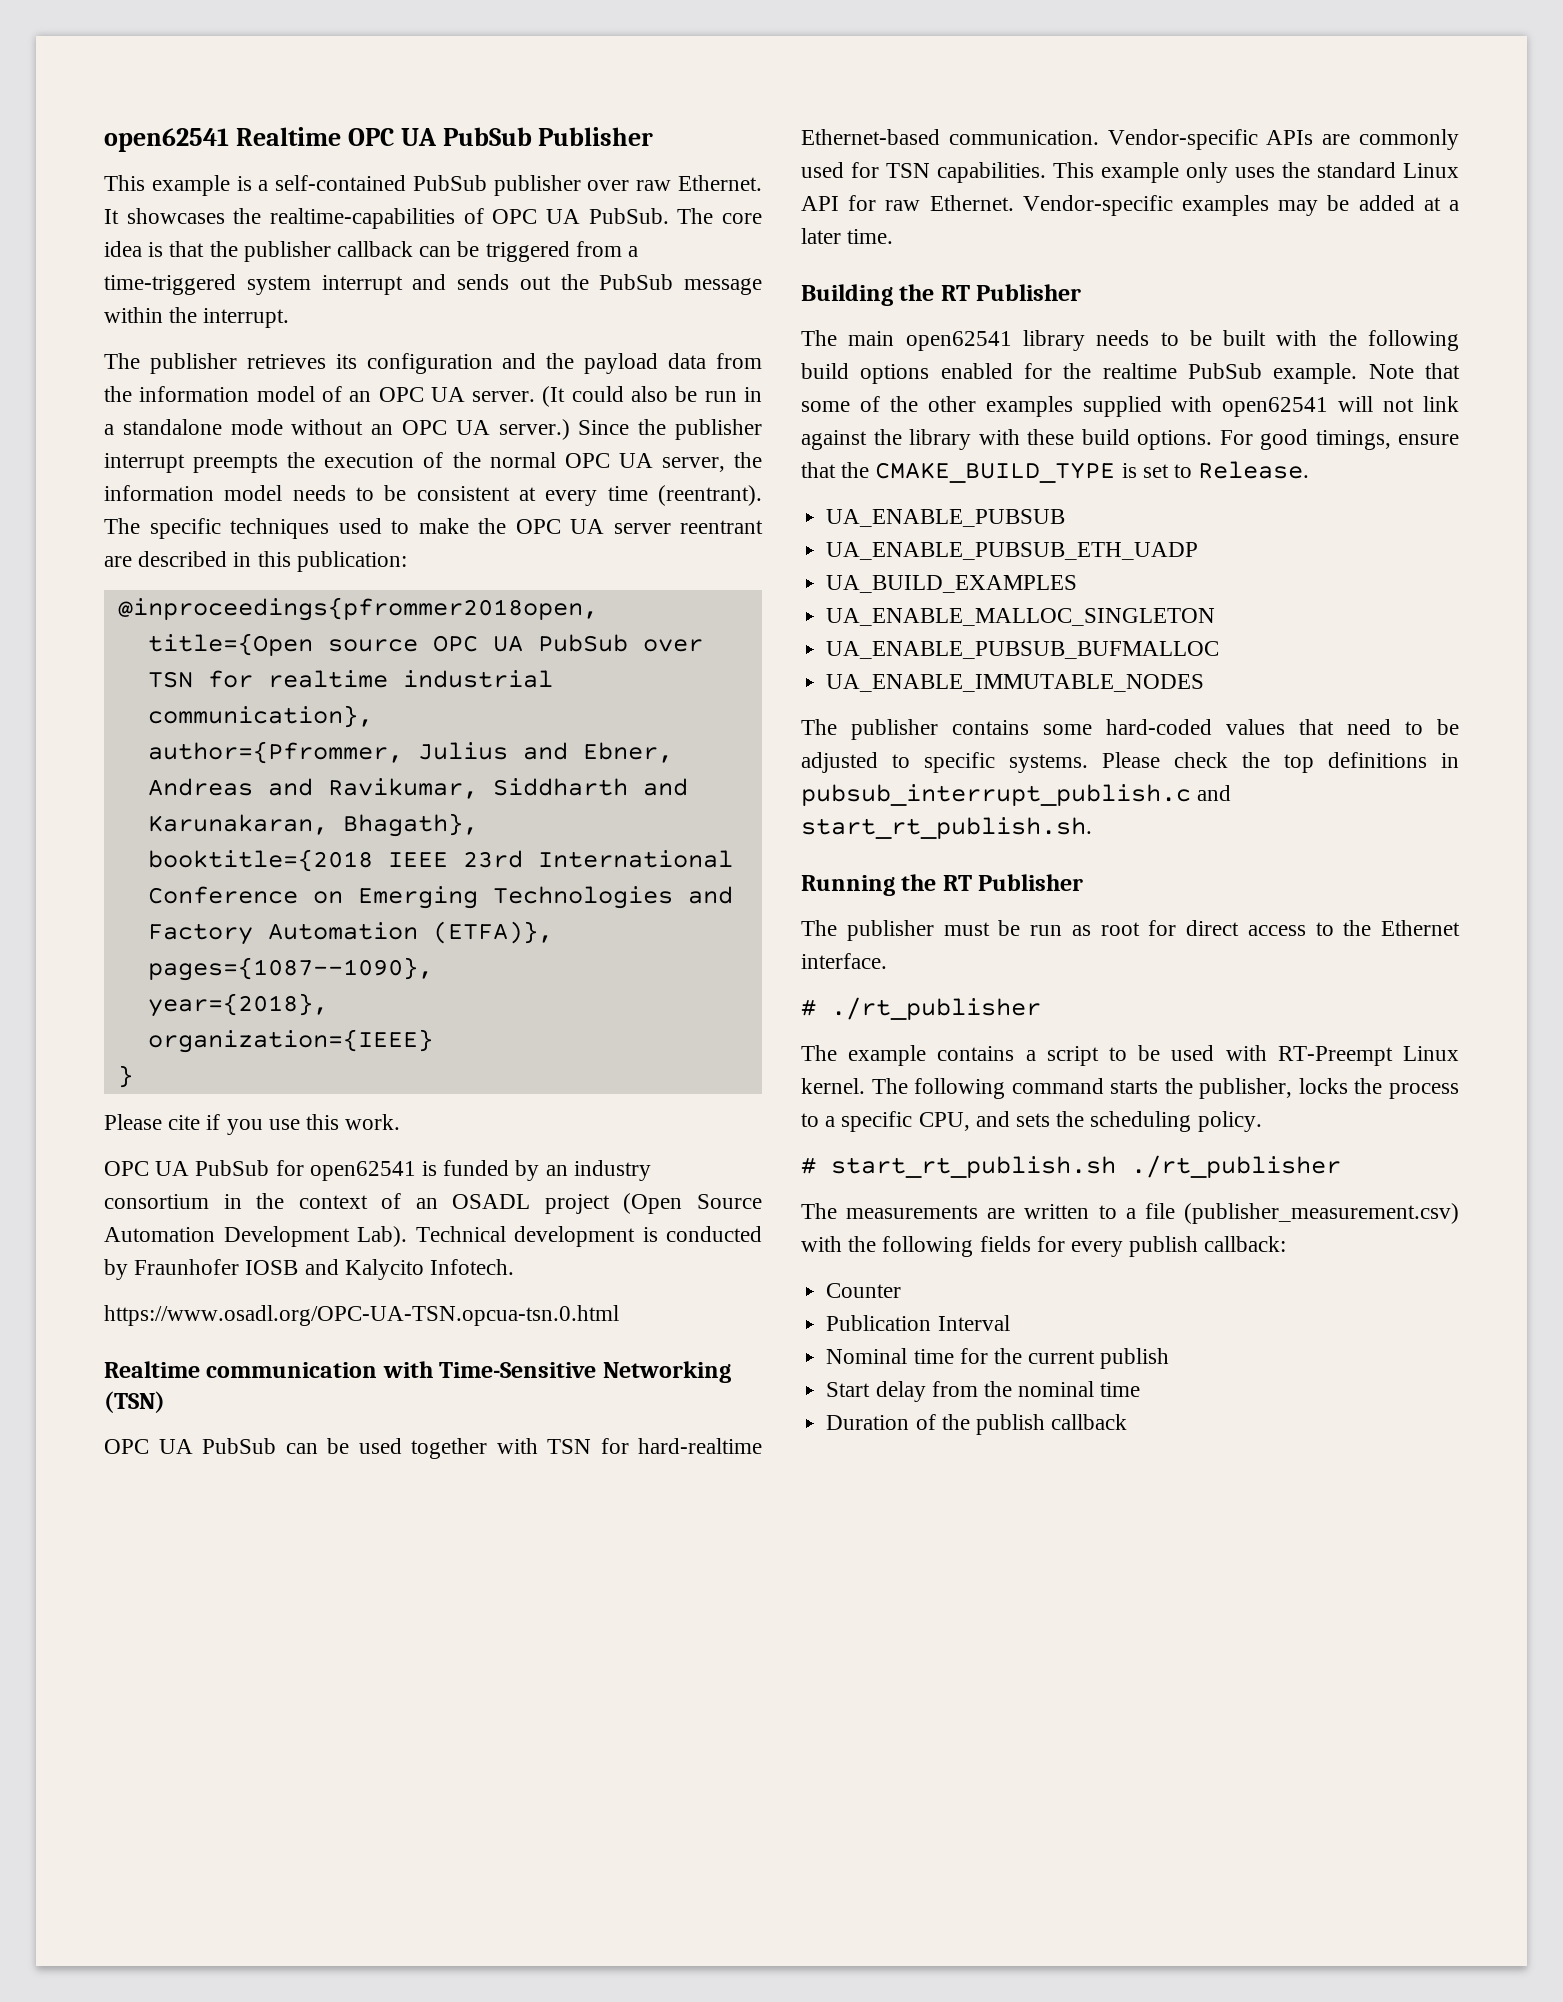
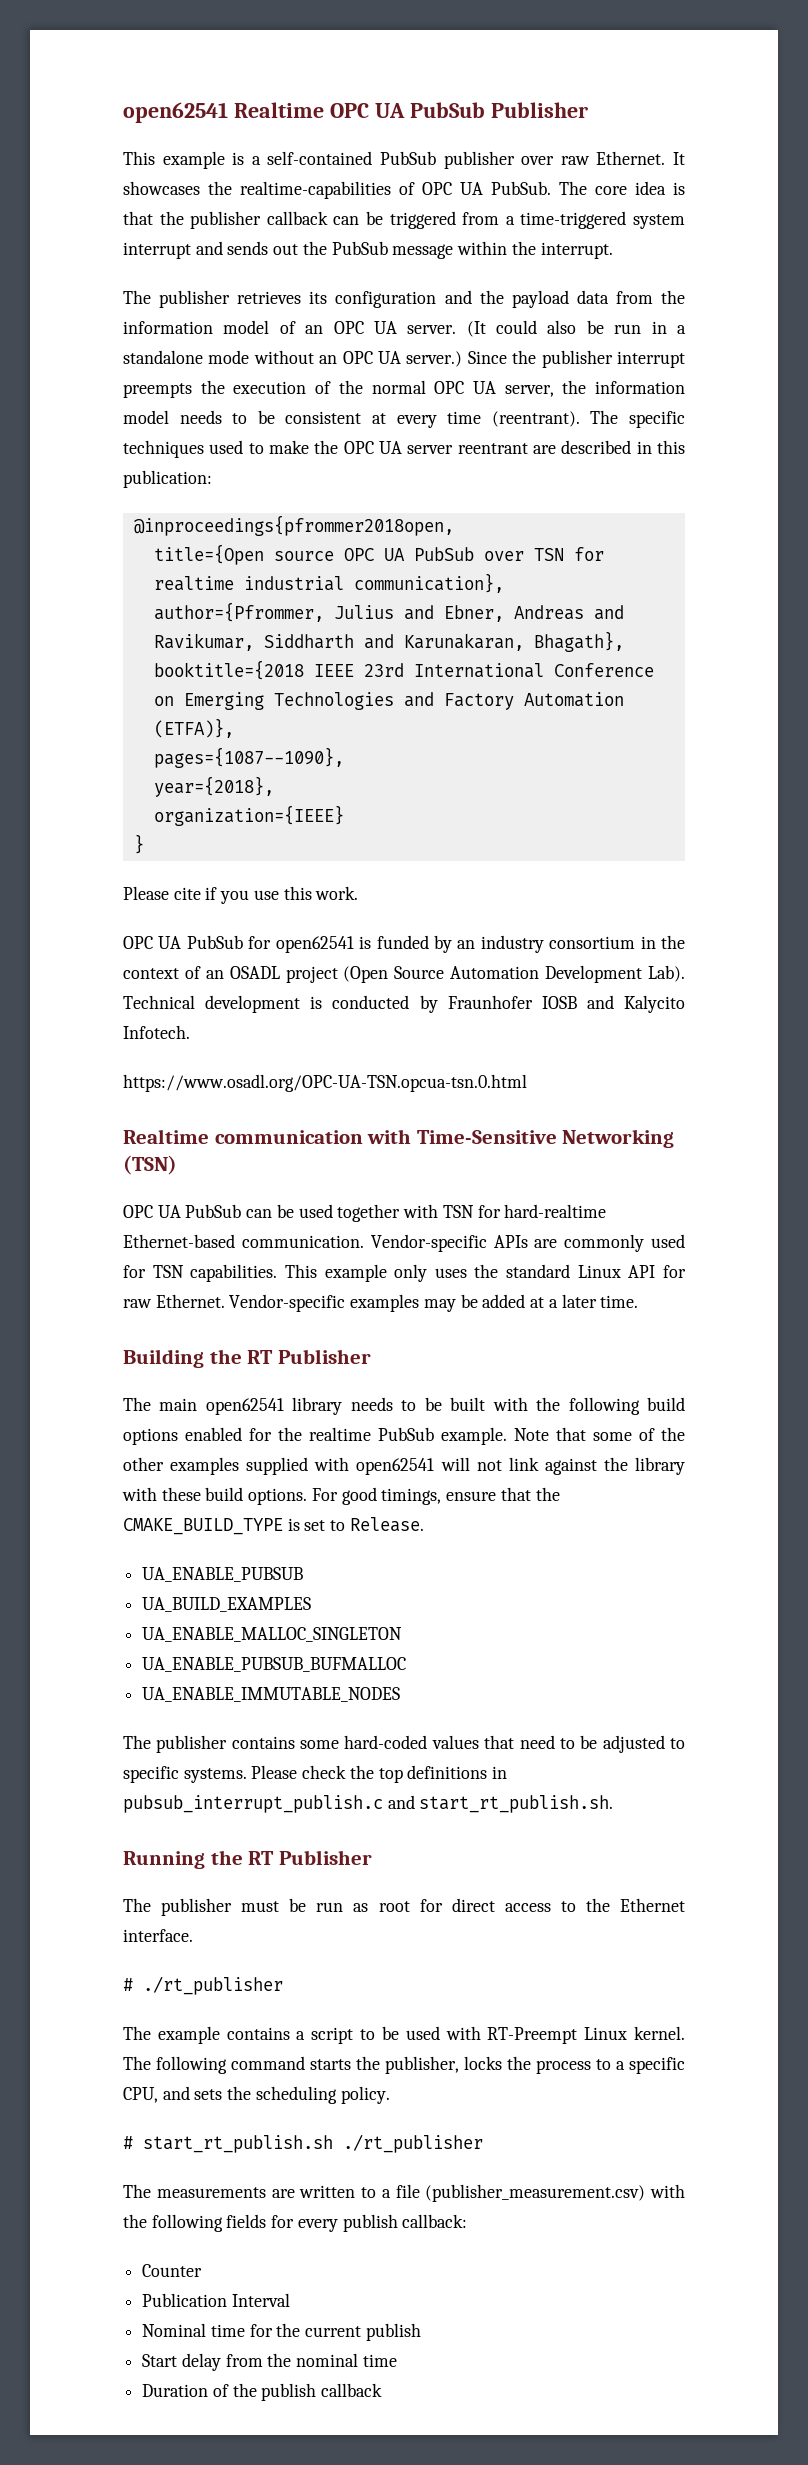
[826,542,1199,560] // UA_ENABLE_PUBSUB_ETH_UADP -> (304, 1574) none

